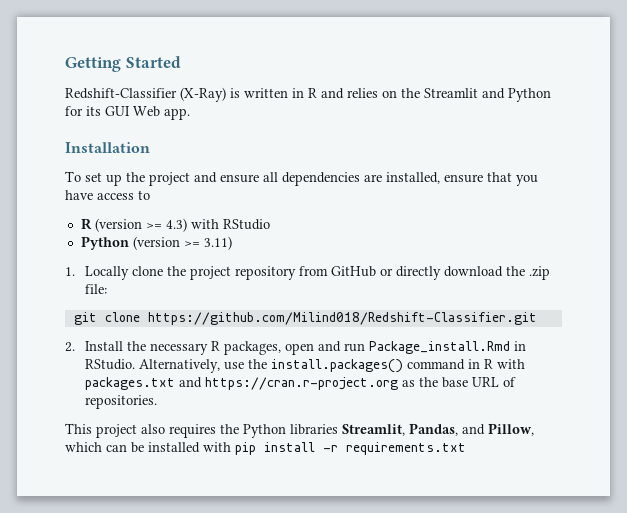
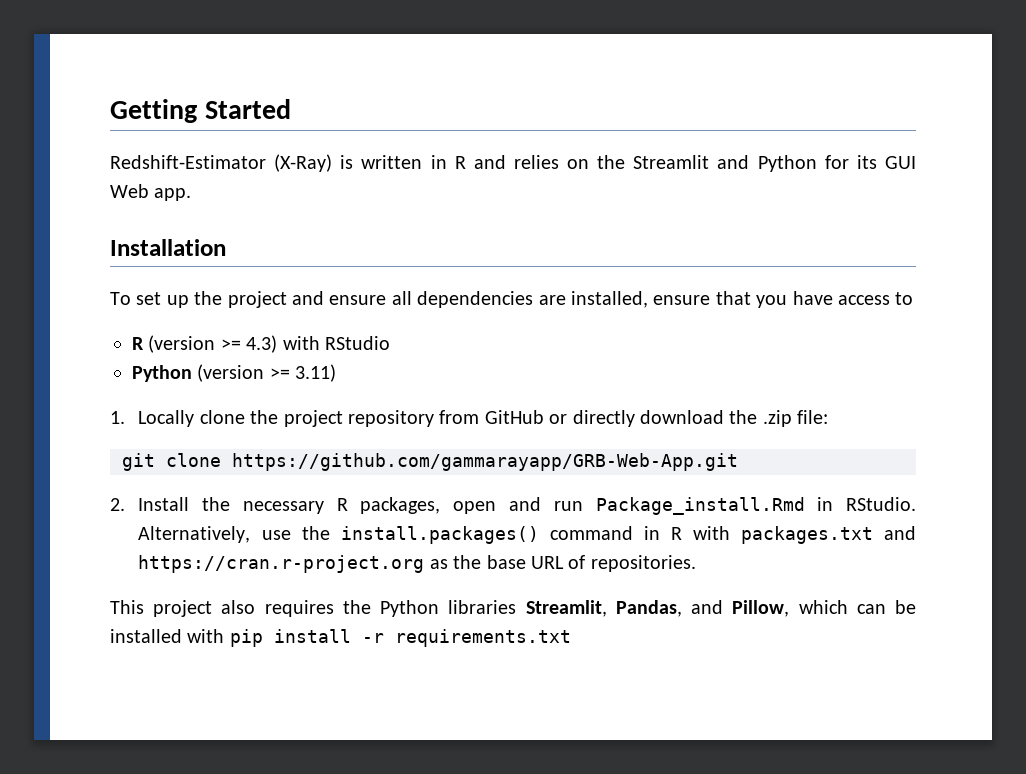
[65,88,177,99] Redshift-Classifier -> [110,155,266,169] Redshift-Estimator
[147,312,537,325] https://github.com/Milind018/Redshift-Classifier.git -> [232,453,738,471] https://github.com/gammarayapp/GRB-Web-App.git

